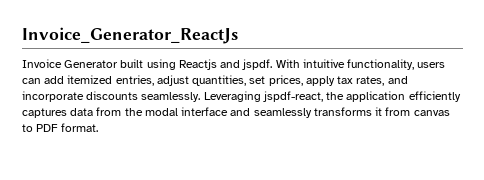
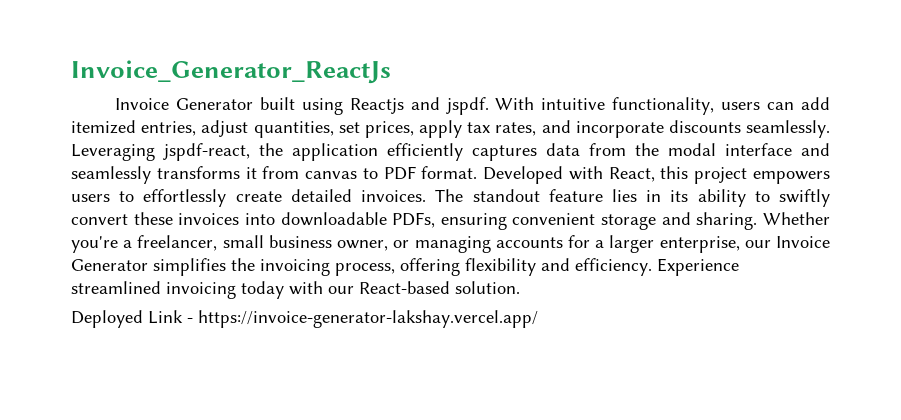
(99, 127) none -> [483,166,830,184] [71,189,830,207] [71,212,830,230] [71,235,830,253] [71,258,739,276] [71,281,520,299] [71,310,538,328] Developed with React, this project empowers users to effortlessly create detailed invoices. The standout feature lies in its ability to swiftly convert these invoices into downloadable PDFs, ensuring convenient storage and sharing. Whether you're a freelancer, small business owner, or managing accounts for a larger enterprise, our Invoice Generator simplifies the invoicing process, offering flexibility and efficiency. Experience streamlined invoicing today with our React-based solution. // Deployed Link - https://invoice-generator-lakshay.vercel.app/

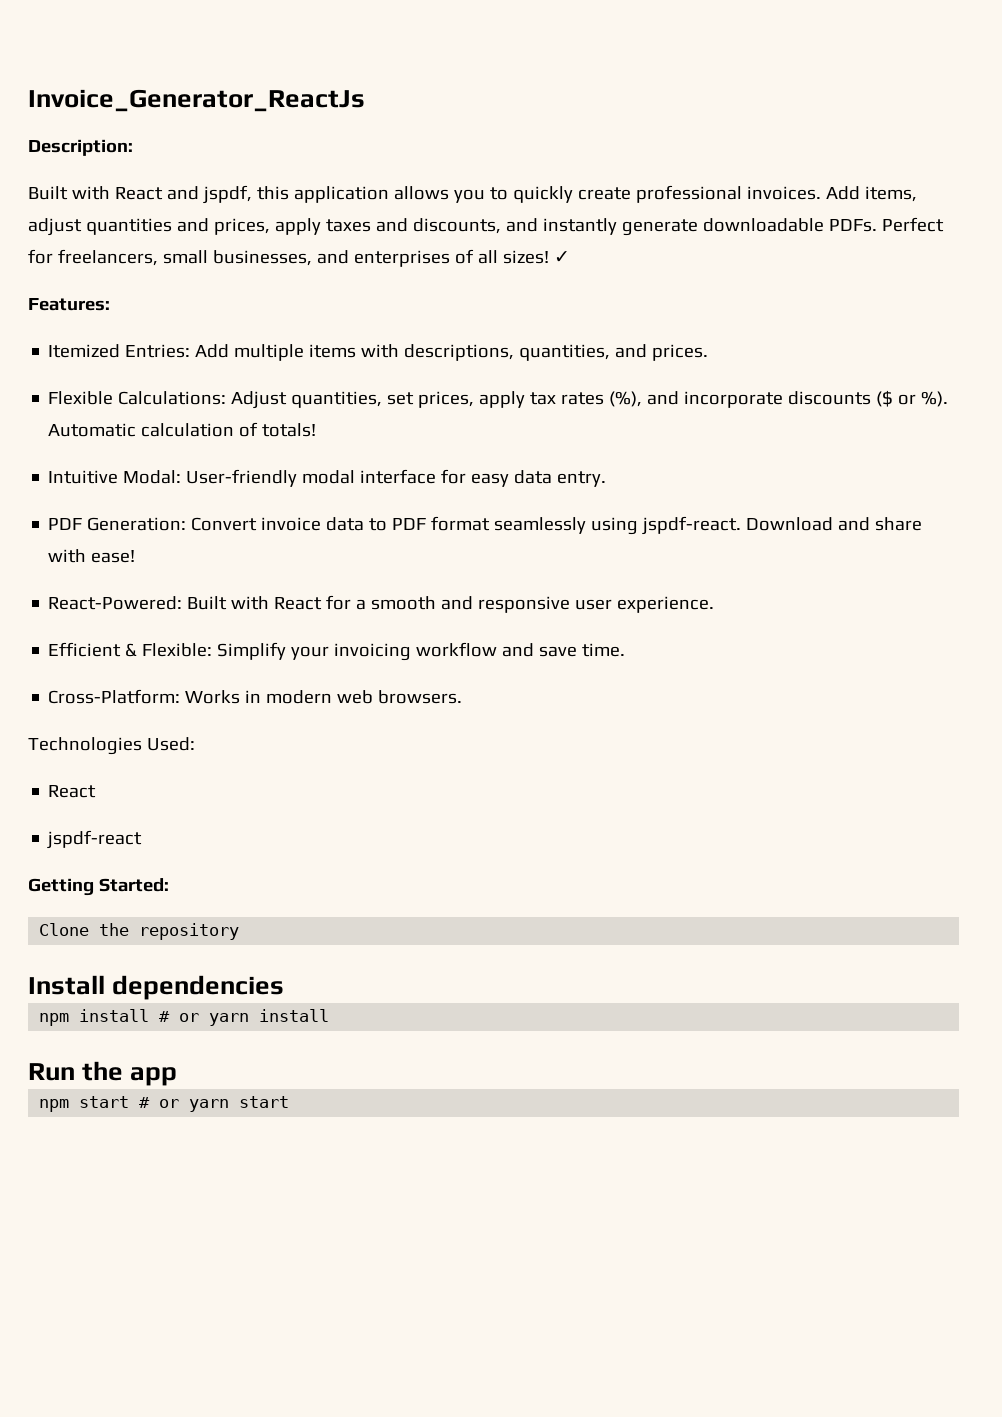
[115,97,830,115] [71,120,249,137] Invoice Generator built using Reactjs and jspdf. With intuitive functionality, users can add itemized entries, adjust -> [28,139,133,156] [28,185,917,204] [28,217,944,236] [28,249,570,267] [28,298,110,311] [48,344,709,361] [48,391,288,409] Description: // Built with React and jspdf, this application allows you to quickly create professional invoices. Add items, adjust quantities and prices, apply taxes and discounts, and instantly generate downloadable PDFs. Perfect for freelancers, small businesses, and enterprises of all sizes! ✓ // Features: // Itemized Entries: Add multiple items with descriptions, quantities, and prices. // Flexible Calculations: Adjust
[495,122,537,136] rates, -> [561,391,643,407] rates (%),
[746,120,830,138] [71,143,830,161] [71,166,830,184] [71,189,830,207] [71,212,830,230] [71,235,830,253] [71,258,739,276] [71,281,520,299] [71,310,538,328] seamlessly. Leveraging jspdf-react, the application efficiently captures data from the modal interface and seamlessly transforms it from canvas to PDF format. Developed with React, this project empowers users to effortlessly create detailed invoices. The standout feature lies in its ability to swiftly convert these invoices into downloadable PDFs, ensuring convenient storage and sharing. Whether you're a freelancer, small business owner, or managing accounts for a larger enterprise, our Invoice Generator simplifies the invoicing process, offering flexibility and efficiency. Experience streamlined invoicing today with our React-based solution. // Deployed Link - https://invoice-generator-lakshay.vercel.app/ -> [876,390,949,407] [48,422,317,437] [48,469,607,487] [48,516,923,535] [48,549,136,563] [48,595,715,613] [48,642,626,661] [48,689,463,704] [28,737,195,755] [48,785,97,798] [47,830,143,849] [28,878,169,896] [39,923,240,940] [28,975,285,1000] [39,1009,330,1026] [28,1061,178,1086] [39,1096,290,1112] ($ or %). Automatic calculation of totals! // Intuitive Modal: User-friendly modal interface for easy data entry. // PDF Generation: Convert invoice data to PDF format seamlessly using jspdf-react. Download and share with ease! // React-Powered: Built with React for a smooth and responsive user experience. // Efficient & Flexible: Simplify your invoicing workflow and save time. // Cross-Platform: Works in modern web browsers. // Technologies Used: // React // jspdf-react // Getting Started: // Clone the repository // Install dependencies // npm install # or yarn install // Run the app // npm start # or yarn start

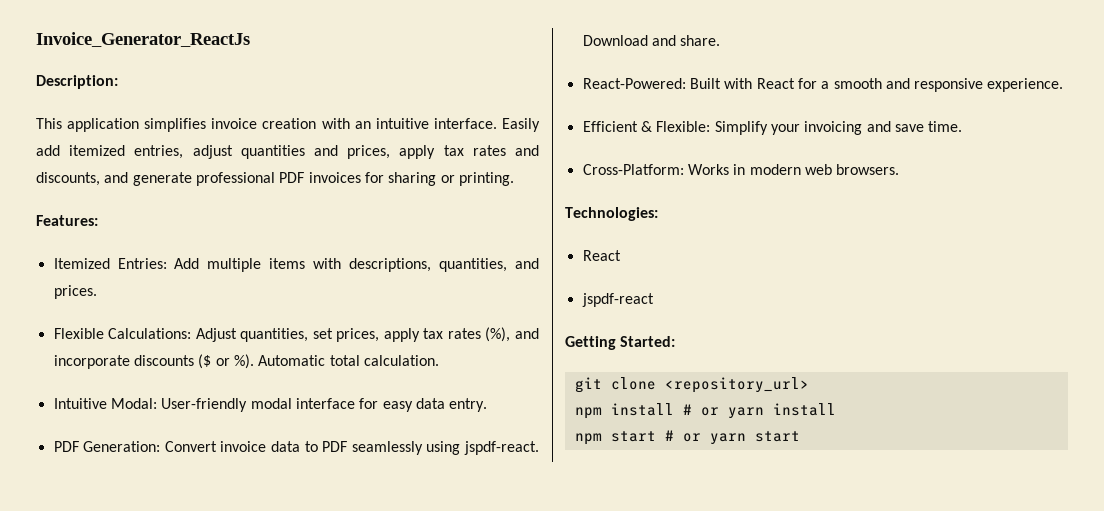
[28,185,917,204] Built with React and jspdf, this application allows you to quickly create professional invoices. Add items, -> [36,118,540,132] [36,145,184,159] This application simplifies invoice creation with an intuitive interface. Easily add itemized entries,
[325,219,371,232] taxes -> [443,145,506,156] tax rates
[542,217,944,236] [28,249,570,267] instantly generate downloadable PDFs. Perfect for freelancers, small businesses, and enterprises of all sizes! ✓ -> [132,172,514,186] generate professional PDF invoices for sharing or printing.
[141,422,317,437] calculation of totals! -> [329,355,439,366] total calculation.
[431,516,491,531] format -> (348, 446) none
[875,517,923,531] [48,549,136,563] share with ease! -> [680,35,721,46] share.
[575,599,613,610] user -> (984, 85) none
[416,642,498,657] workflow -> (863, 128) none
[28,737,195,755] Technologies Used: -> [565,207,658,221] Technologies:
[39,923,240,940] [28,975,285,1000] Clone the repository // Install dependencies -> [574,377,809,393] git clone <repository_url>
[28,1061,178,1086] // Run the app -> (836, 409) none

